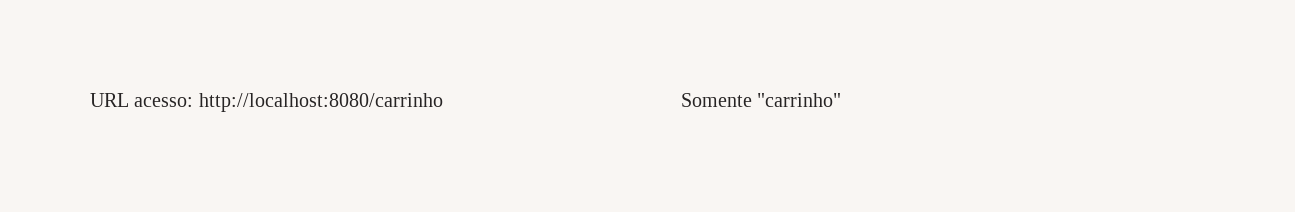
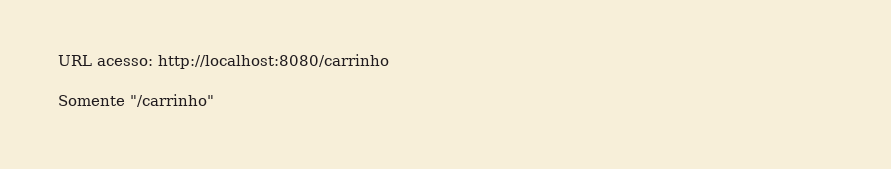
[757,93,842,107] "carrinho" -> [130,94,214,107] "/carrinho"

